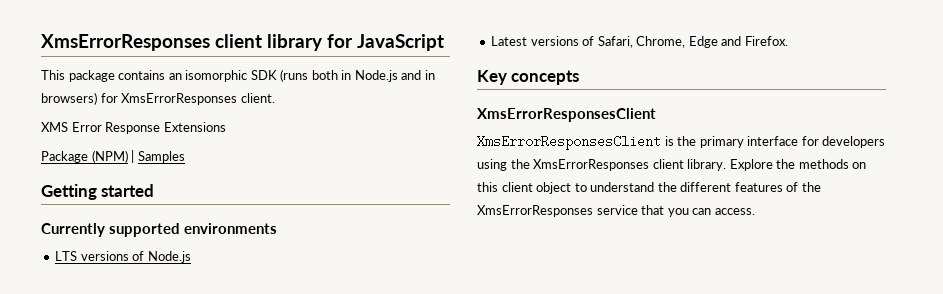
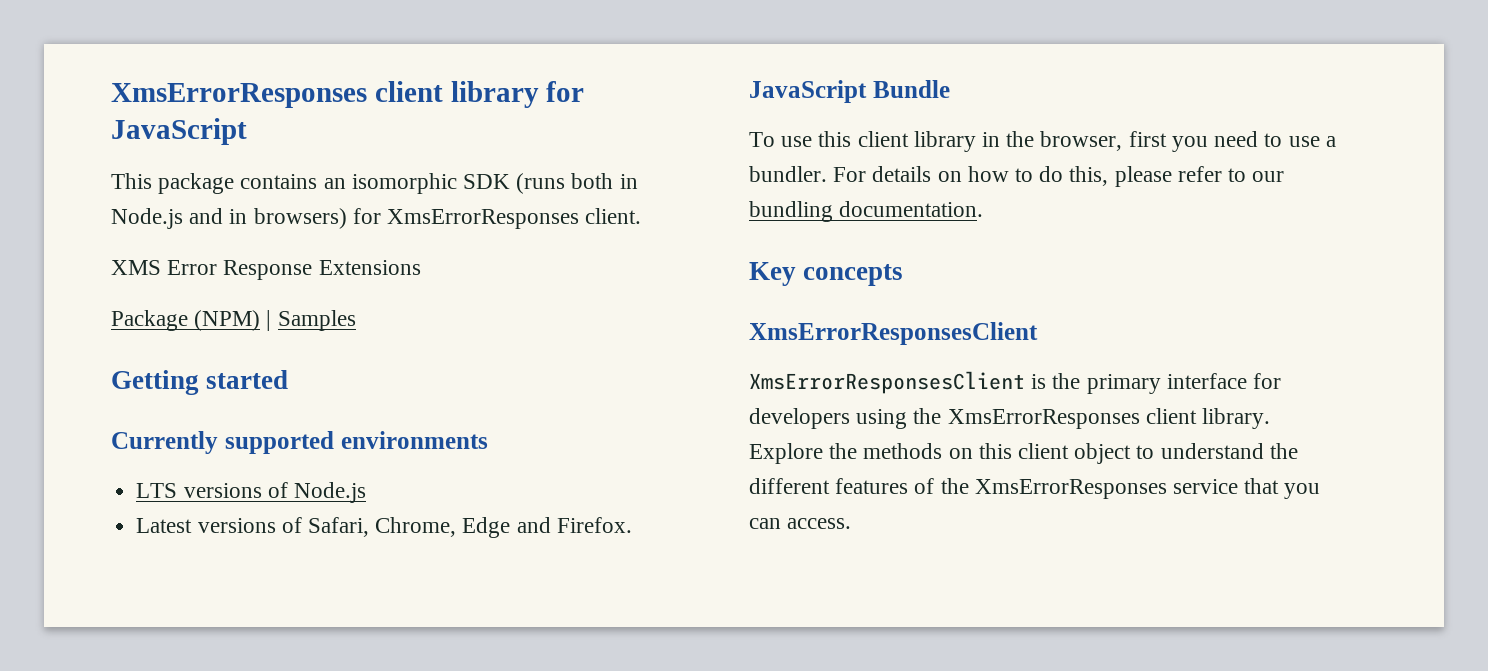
(788, 41) none -> [749,80,950,103] [749,131,1336,152] [749,166,1285,187] [749,201,984,222] // JavaScript Bundle // To use this client library in the browser, first you need to use a bundler. For details on how to do this, please refer to our bundling documentation.

